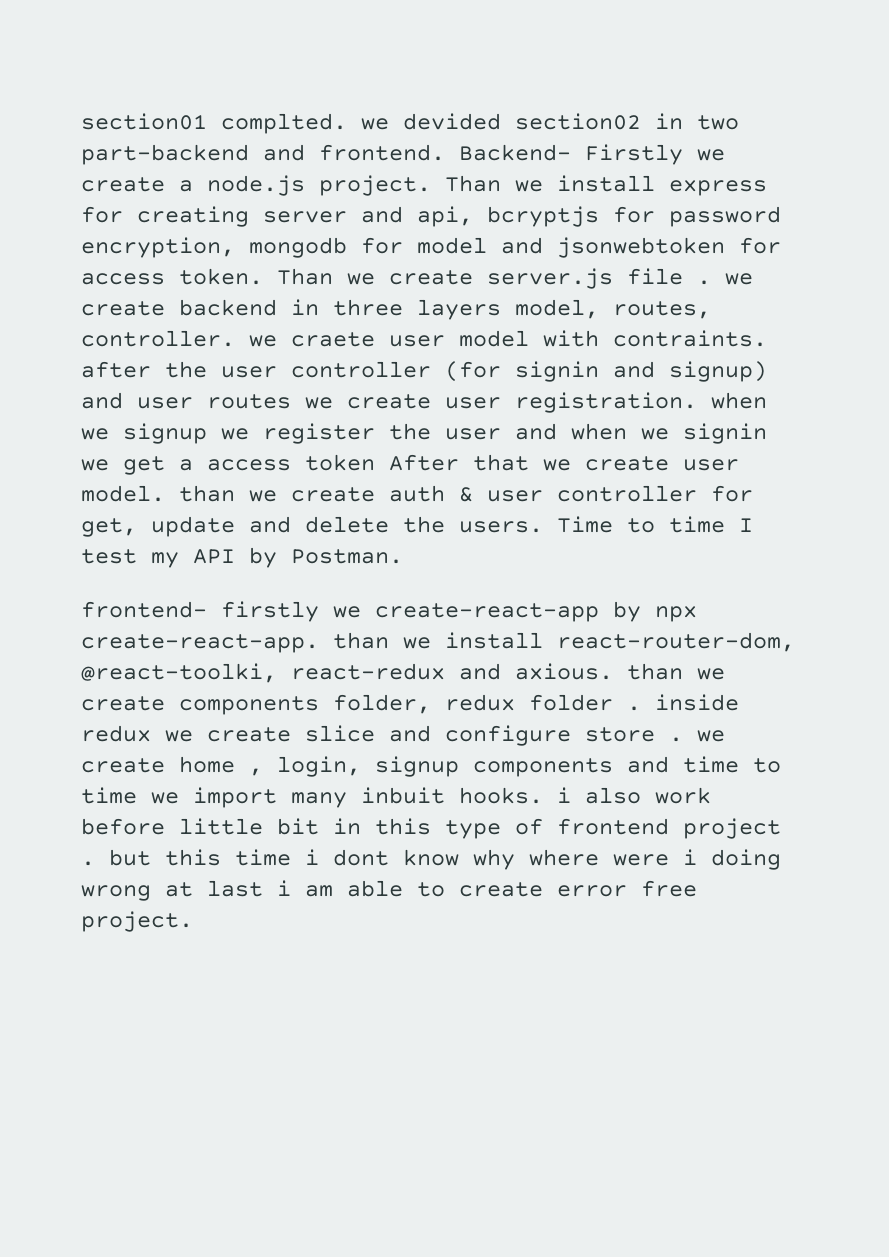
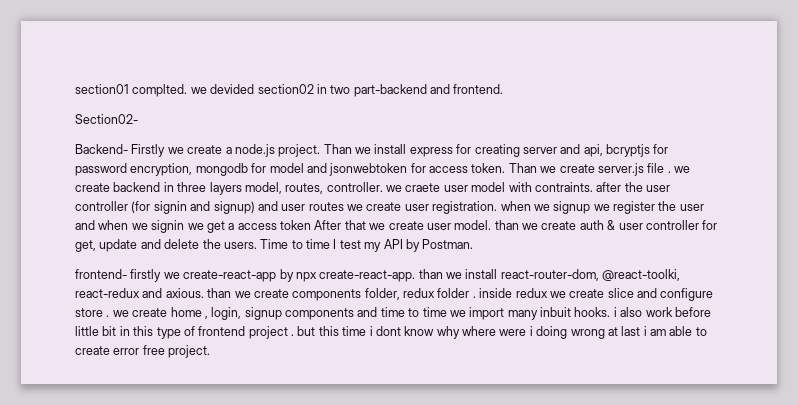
(445, 152) none -> [75,114,138,124] // Section02- //

